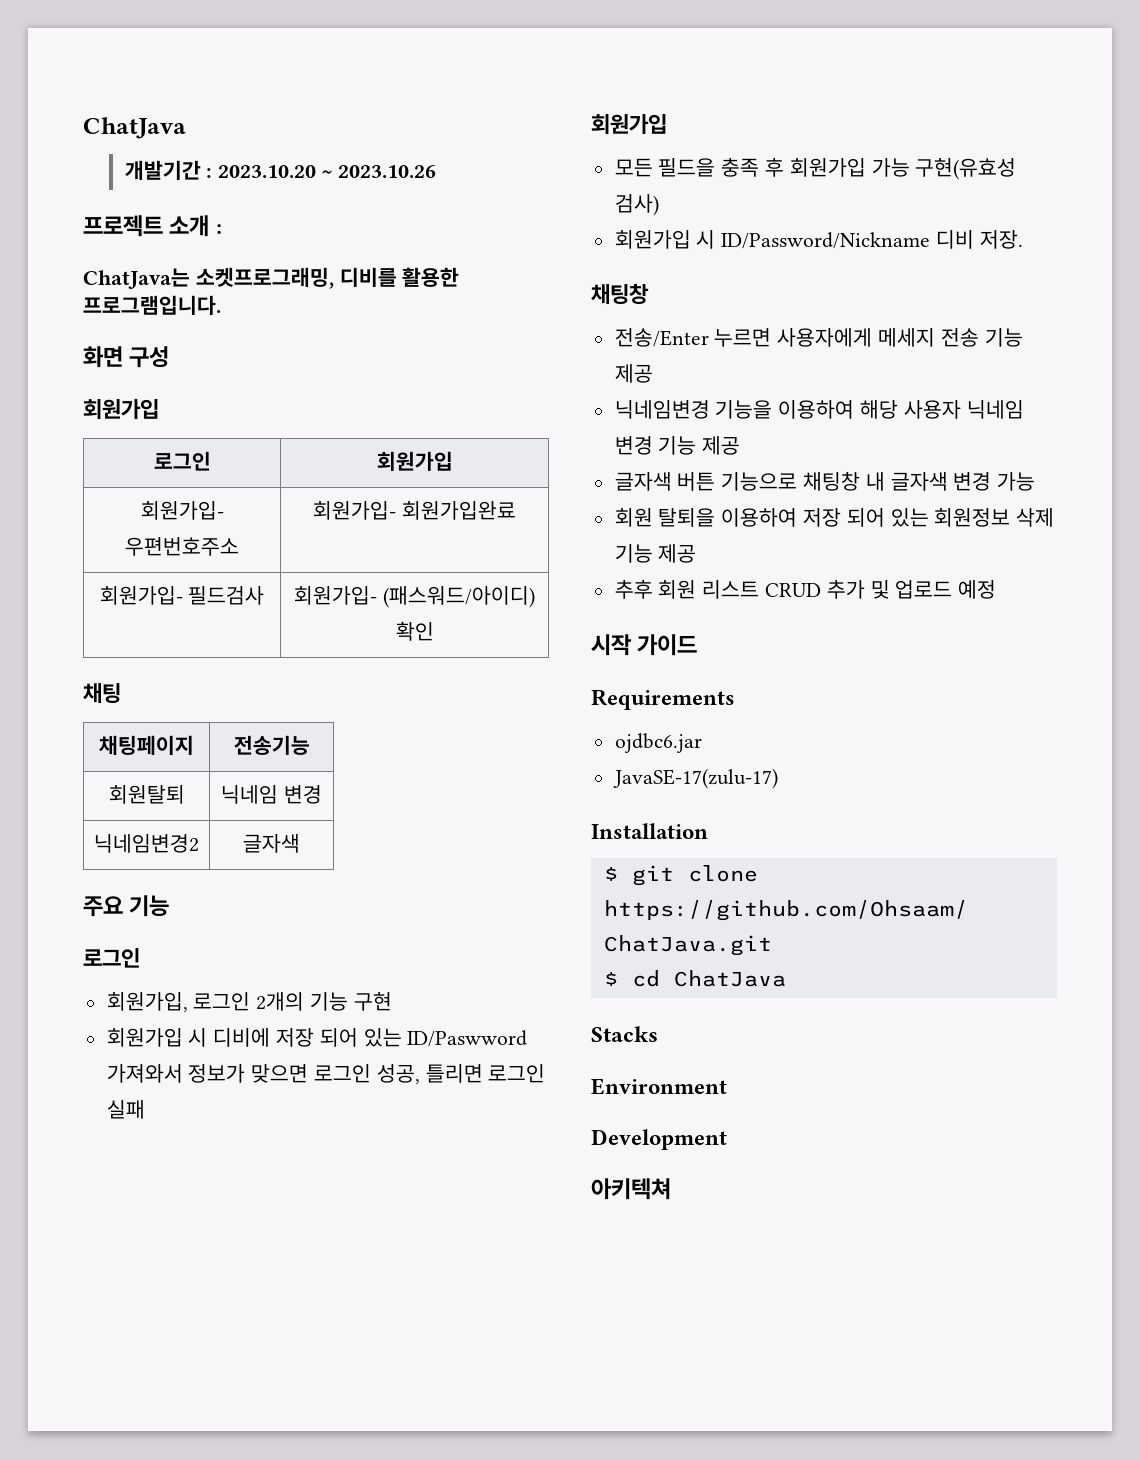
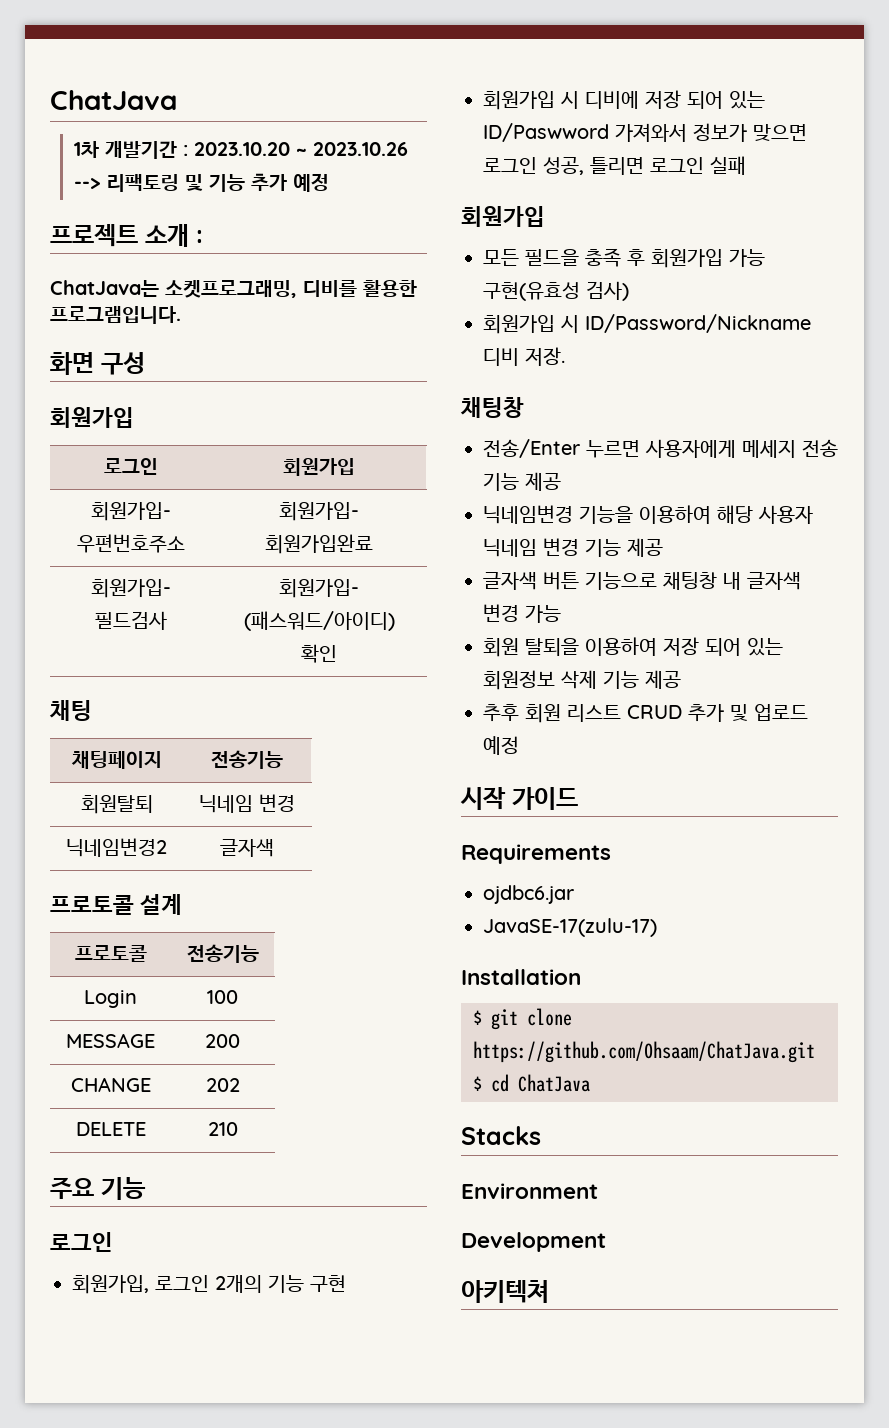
[83,117,186,139] ChatJava // -> [50,90,177,110] [74,141,100,158] ChatJava // 1차
(436, 171) none -> [74,173,330,192] --> 리팩토링 및 기능 추가 예정
(300, 843) none -> [50,894,183,915] [74,945,147,962] [186,944,259,963] [84,990,137,1008] [207,990,238,1004] [66,1033,155,1048] [205,1034,240,1048] [70,1077,151,1092] [205,1078,240,1092] [75,1122,146,1136] [207,1122,238,1136] // 프로토콜 설계 // 프로토콜 | 전송기능 // Login | 100 // MESSAGE | 200 // CHANGE | 202 // DELETE | 210

